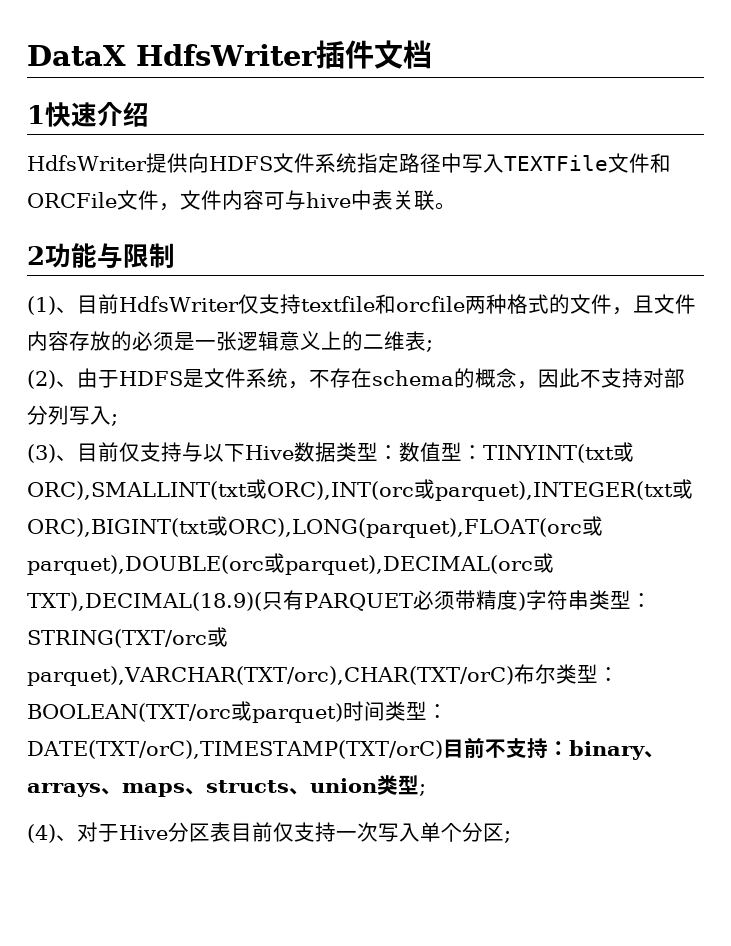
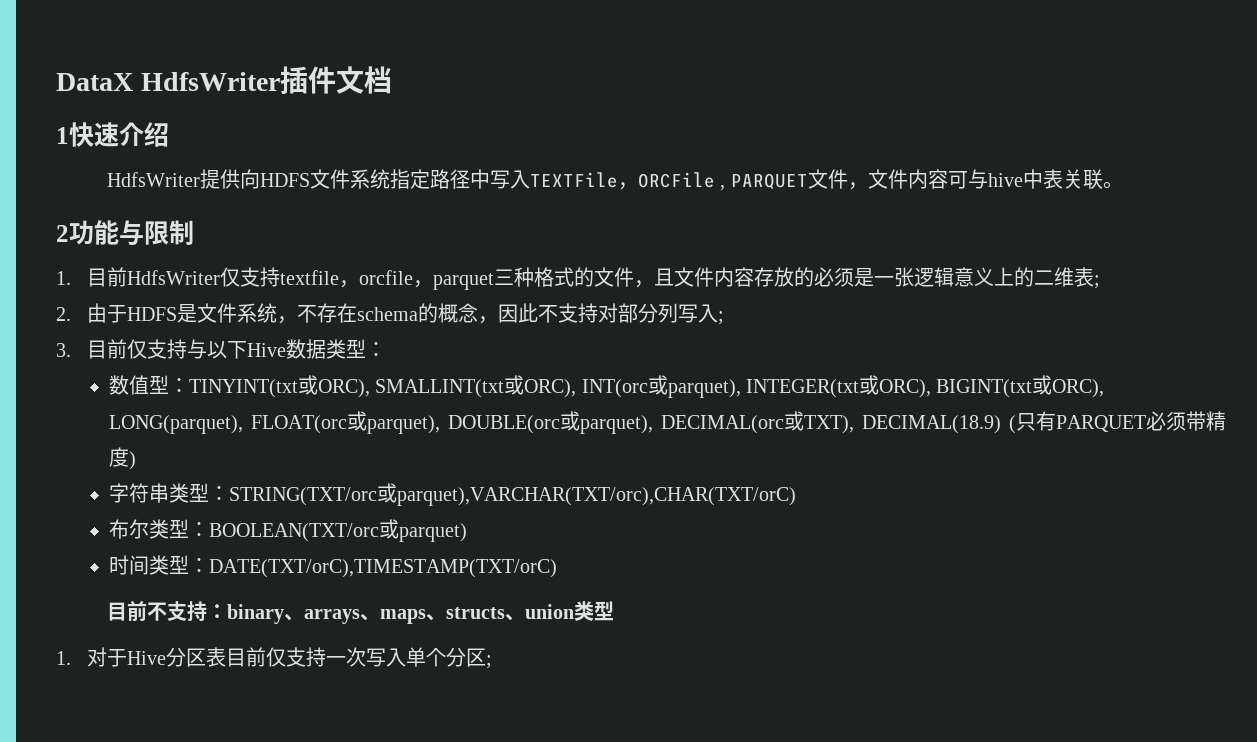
[607,153,671,173] [27,192,117,208] 文件和ORCFile -> [617,172,808,191] ，ORCFile , PARQUET
[27,296,77,315] (1)、 -> [56,271,71,285] 1.
[374,294,486,314] 和orcfile两 -> [338,269,514,290] ，orcfile，parquet三
[27,370,77,389] (2)、 -> [56,307,71,321] 2.
[27,444,77,463] (3)、 -> [56,343,71,357] 3.
(399, 452) none -> (386, 349) //
[27,479,693,501] [27,516,603,538] [27,553,554,575] [27,592,262,611] ORC),SMALLINT(txt或ORC),INT(orc或parquet),INTEGER(txt或ORC),BIGINT(txt或ORC),LONG(parquet),FLOAT(orc或parquet),DOUBLE(orc或parquet),DECIMAL(orc或TXT),DECIMAL(18.9)( -> [317,375,1105,398] [108,411,1016,434] ORC), SMALLINT(txt或ORC), INT(orc或parquet), INTEGER(txt或ORC), BIGINT(txt或ORC), LONG(parquet), FLOAT(orc或parquet), DOUBLE(orc或parquet), DECIMAL(orc或TXT), DECIMAL(18.9) (
(526, 601) none -> (136, 460) //
(514, 676) none -> (796, 496) //
(343, 713) none -> (467, 532) //
(443, 749) none -> (557, 568) //
[419,784,426,796] [27,824,77,843] ; // (4)、 -> [56,651,71,665] // 1.

